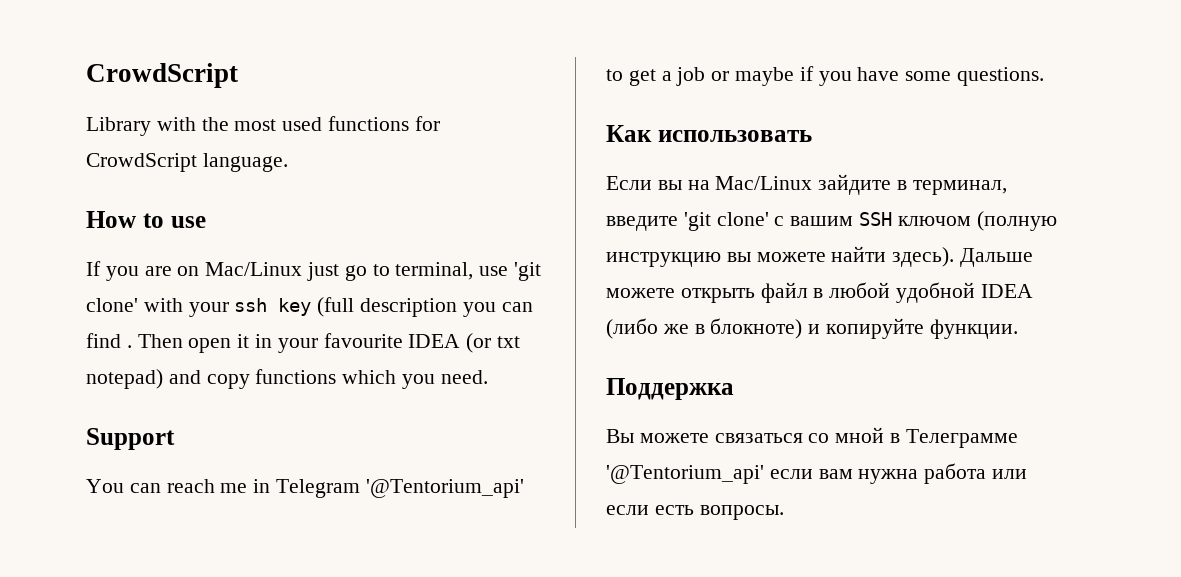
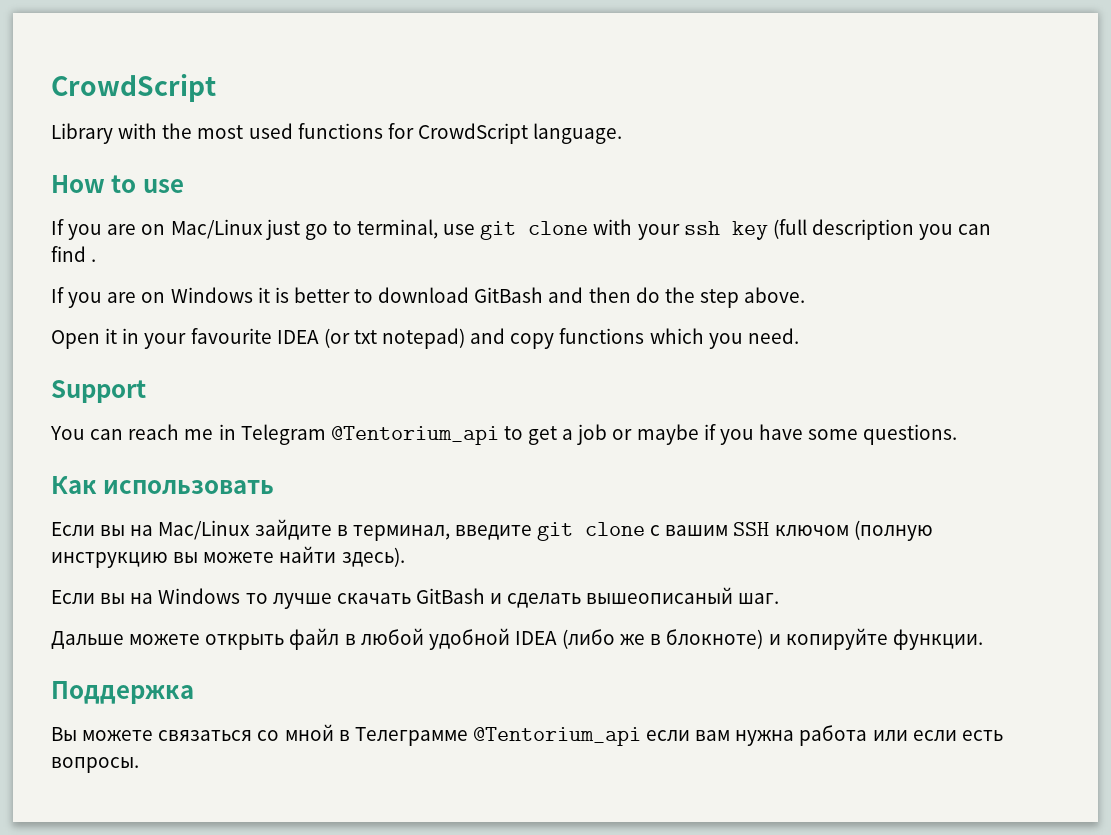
[514,262,542,281] [86,298,138,312] 'git clone' -> [480,221,589,240] git clone
[137,334,232,353] Then open -> [51,287,806,308] [51,330,100,349] // If you are on Windows it is better to download GitBash and then do the step above. // Open
[365,479,524,498] '@Tentorium_api' -> [330,426,499,445] @Tentorium_api
[683,212,769,231] 'git clone' -> [537,522,646,541] git clone
(955, 257) none -> [51,587,780,609] // Если вы на Windows то лучше скачать GitBash и сделать вышеописаный шаг. //
[606,465,764,484] '@Tentorium_api' -> [472,727,641,746] @Tentorium_api

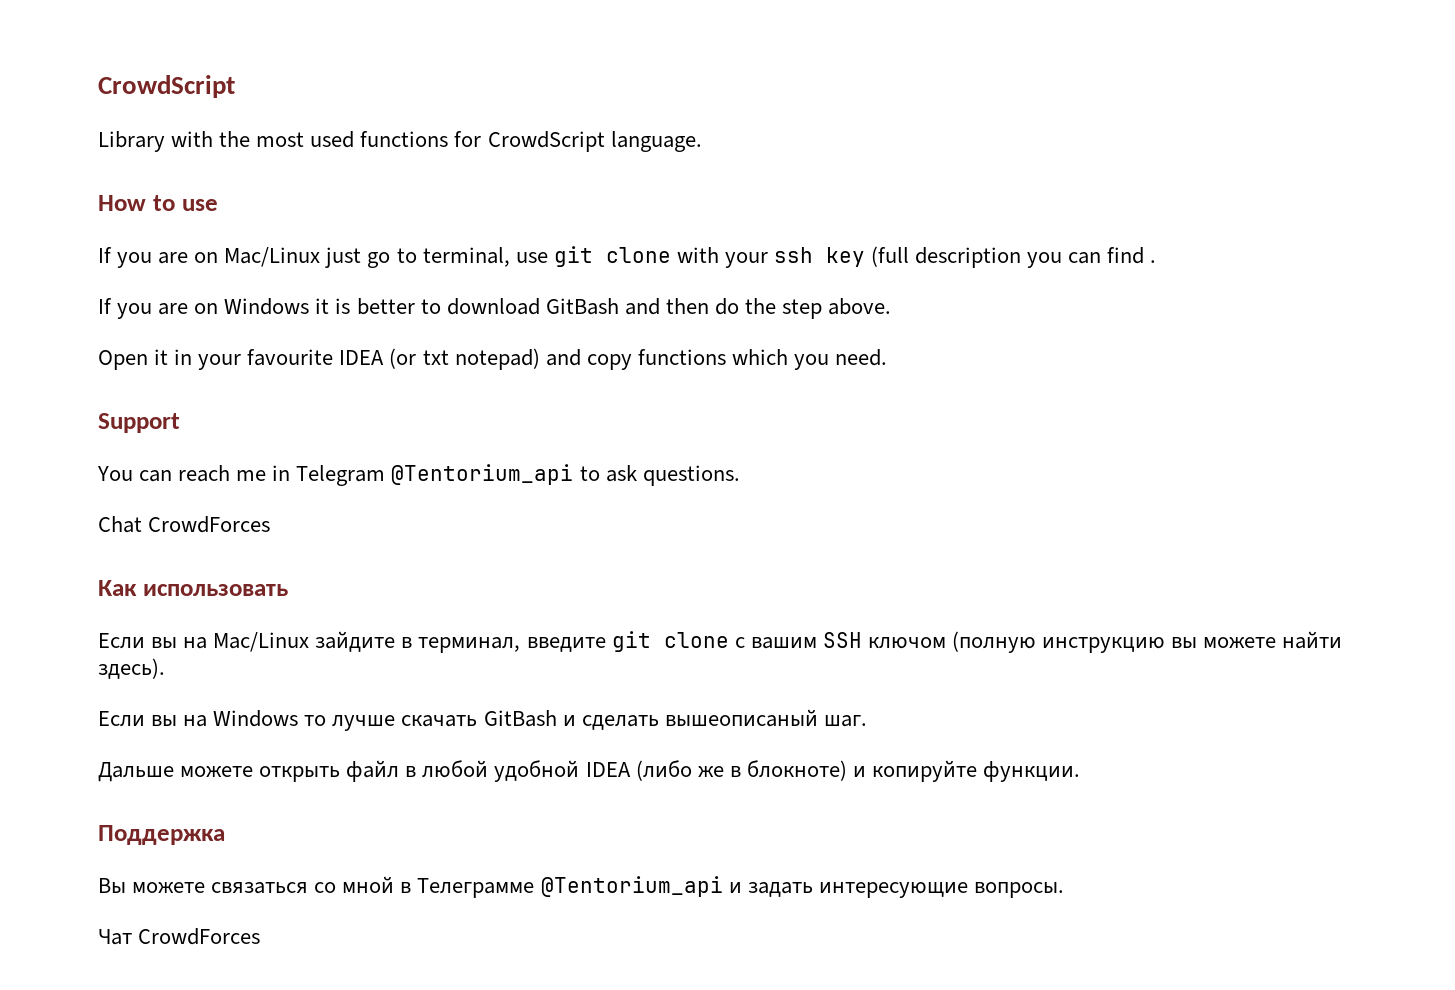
[528,424,859,445] get a job or maybe if you have some -> [605,465,637,482] ask
(958, 434) none -> [98,516,271,533] // Chat CrowdForces
[646,725,1003,746] если вам нужна работа или если есть -> [728,882,968,898] и задать интересующие
(139, 765) none -> [98,928,261,945] // Чат CrowdForces

